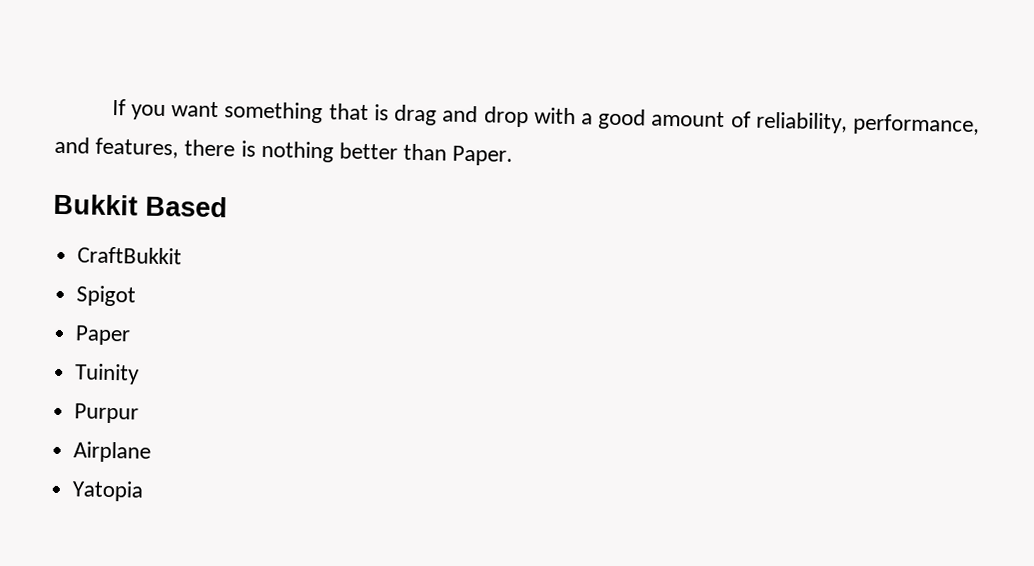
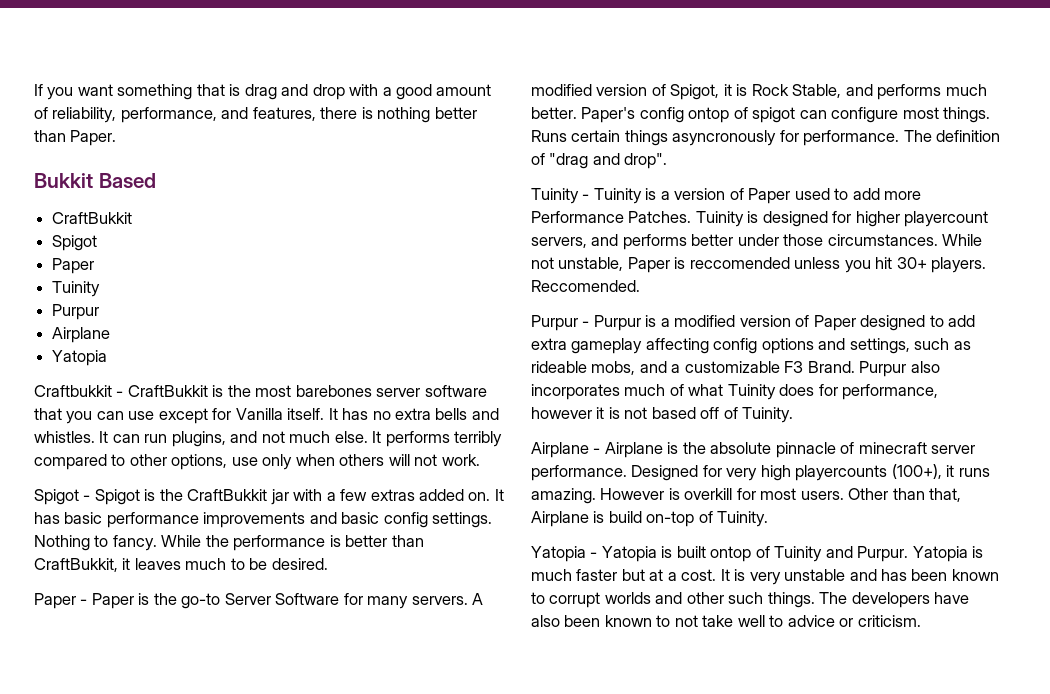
(145, 491) none -> [34,385,487,397] [34,408,499,424] [34,431,503,447] [34,454,480,470] [34,489,504,505] [34,512,493,528] [34,535,424,551] [34,558,328,572] [34,593,484,609] [531,84,987,100] [531,107,991,123] [531,130,1001,146] [531,153,668,169] [531,188,922,204] [531,211,989,227] [531,234,983,250] [531,257,987,273] [531,280,640,292] [531,315,976,331] [531,338,971,354] [531,361,940,377] [531,384,939,400] [531,407,794,423] [531,442,976,458] [531,464,990,481] [531,488,962,504] [531,511,769,527] [531,546,984,562] [531,569,999,585] [531,592,970,608] [531,615,921,627] // Craftbukkit - CraftBukkit is the most barebones server software that you can use except for Vanilla itself. It has no extra bells and whistles. It can run plugins, and not much else. It performs terribly compared to other options, use only when others will not work. // Spigot - Spigot is the CraftBukkit jar with a few extras added on. It has basic performance improvements and basic config settings. Nothing to fancy. While the performance is better than CraftBukkit, it leaves much to be desired. // Paper - Paper is the go-to Server Software for many servers. A modified version of Spigot, it is Rock Stable, and performs much better. Paper's config ontop of spigot can configure most things. Runs certain things asyncronously for performance. The definition of "drag and drop". // Tuinity - Tuinity is a version of Paper used to add more Performance Patches. Tuinity is designed for higher playercount servers, and performs better under those circumstances. While not unstable, Paper is reccomended unless you hit 30+ players. Reccomended. // Purpur - Purpur is a modified version of Paper designed to add extra gameplay affecting config options and settings, such as rideable mobs, and a customizable F3 Brand. Purpur also incorporates much of what Tuinity does for performance, however it is not based off of Tuinity. // Airplane - Airplane is the absolute pinnacle of minecraft server performance. Designed for very high playercounts (100+), it runs amazing. However is overkill for most users. Other than that, Airplane is build on-top of Tuinity. // Yatopia - Yatopia is built ontop of Tuinity and Purpur. Yatopia is much faster but at a cost. It is very unstable and has been known to corrupt worlds and other such things. The developers have also been known to not take well to advice or criticism.

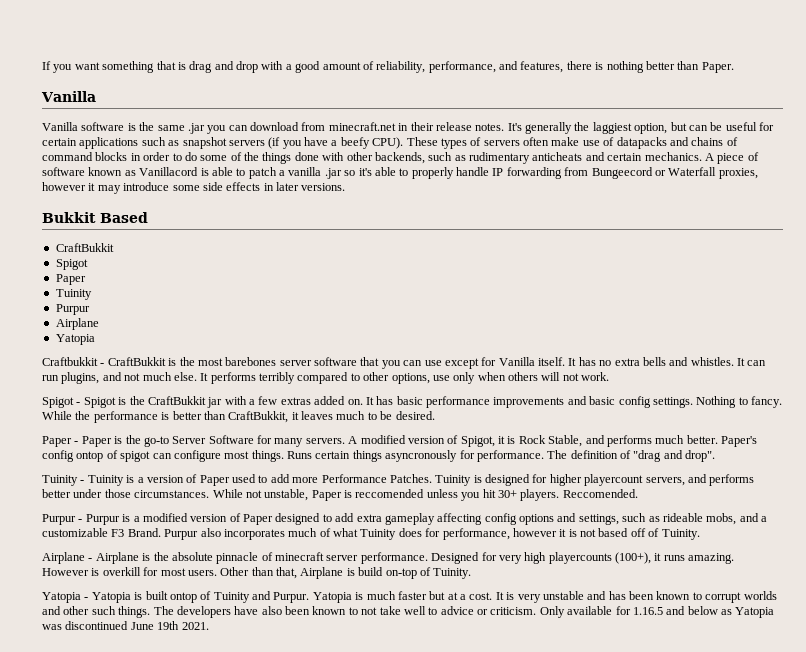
(117, 138) none -> [41,91,96,102] [42,122,774,134] [42,137,738,149] [42,152,759,164] [42,167,758,179] [42,182,346,194] // Vanilla // Vanilla software is the same .jar you can download from minecraft.net in their release notes. It's generally the laggiest option, but can be useful for certain applications such as snapshot servers (if you have a beefy CPU). These types of servers often make use of datapacks and chains of command blocks in order to do some of the things done with other backends, such as rudimentary anticheats and certain mechanics. A piece of software known as Vanillacord is able to patch a vanilla .jar so it's able to properly handle IP forwarding from Bungeecord or Waterfall proxies, however it may introduce some side effects in later versions.
(921, 621) none -> [539,606,775,618] [42,621,209,630] Only available for 1.16.5 and below as Yatopia was discontinued June 19th 2021.

